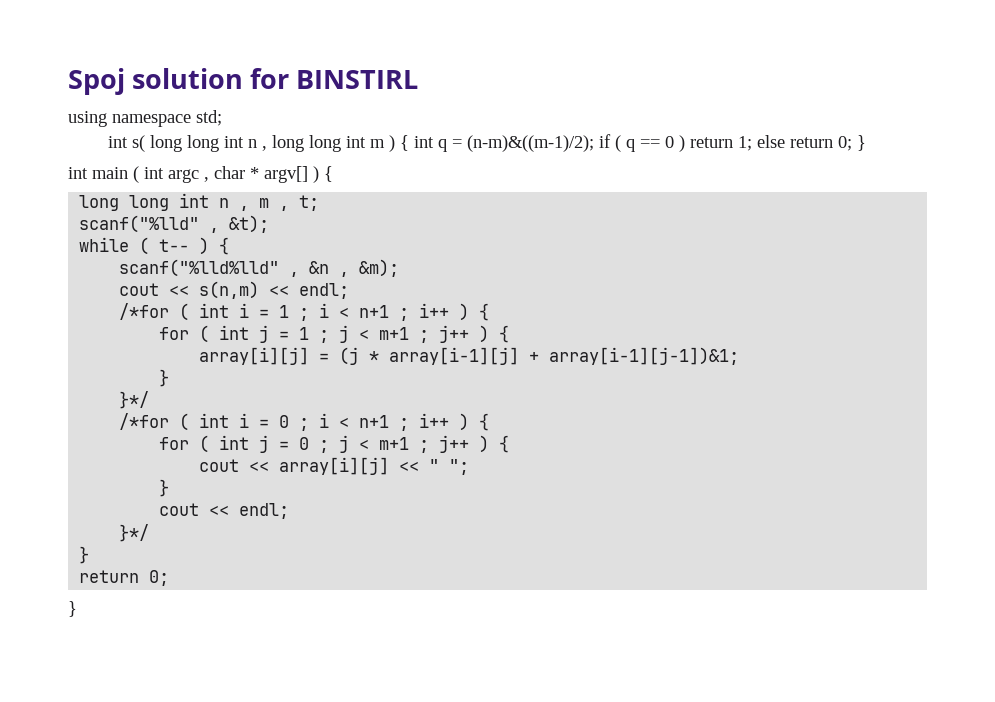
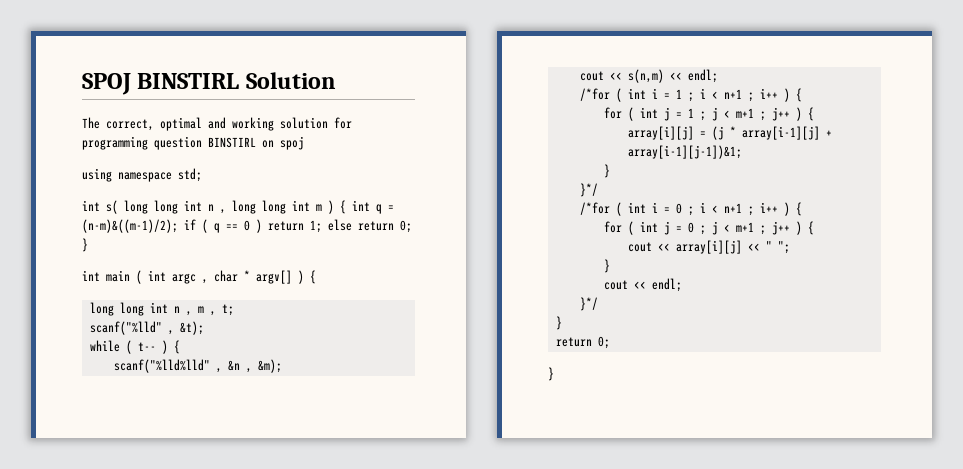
[68,68,419,95] Spoj solution for BINSTIRL -> [82,72,336,95] [82,117,352,131] [82,136,304,150] SPOJ BINSTIRL Solution // The correct, optimal and working solution for programming question BINSTIRL on spoj

